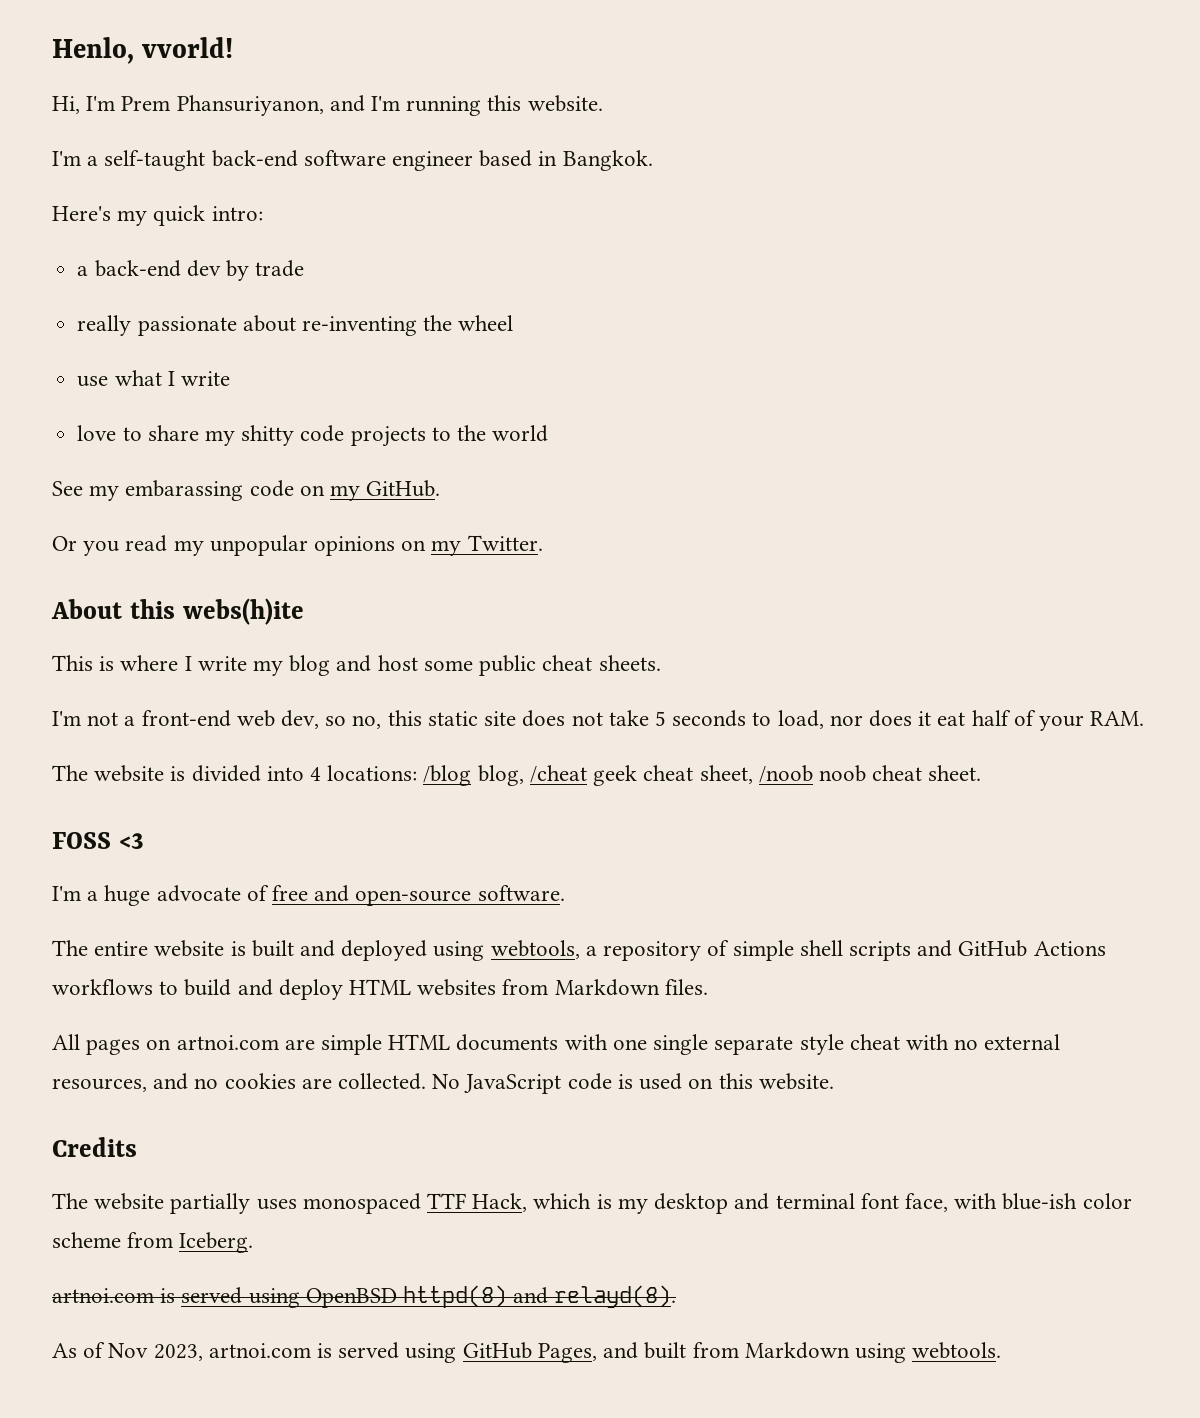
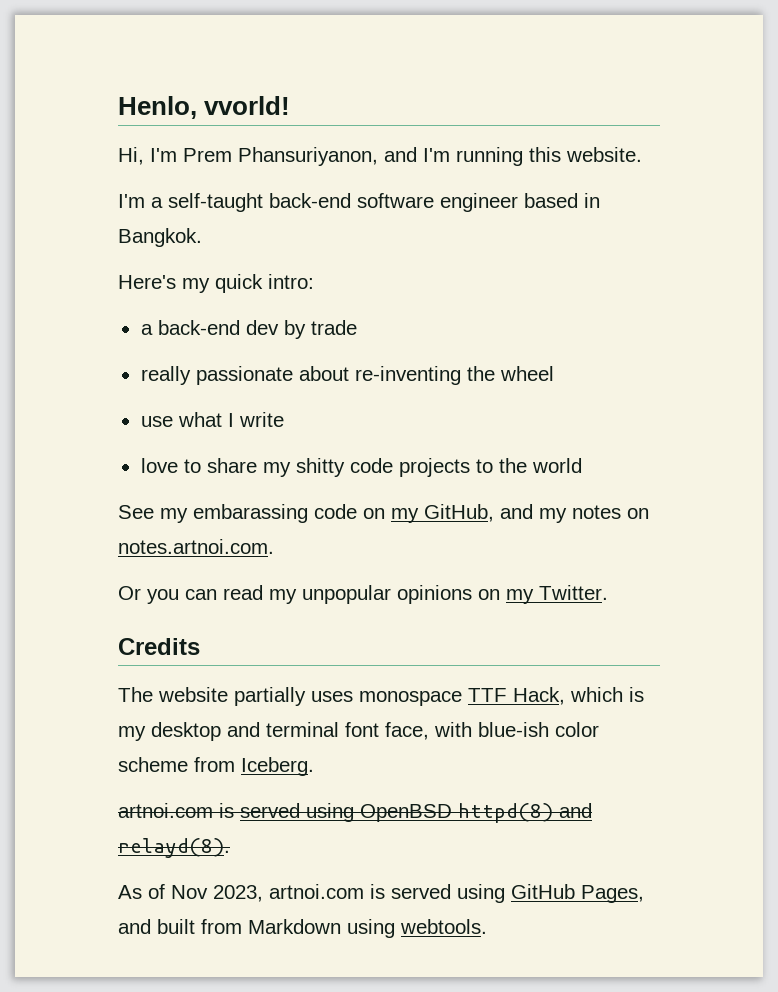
[366,480,441,497] GitHub. -> [424,504,649,523] [118,539,274,554] GitHub, and my notes on notes.artnoi.com.
(120, 548) none -> [185,589,217,600] can
[51,598,304,625] [52,655,661,676] [52,710,1145,731] [52,765,982,786] [52,832,144,849] [52,885,565,906] [52,940,1106,961] [52,979,708,1000] [52,1034,1061,1055] [52,1073,834,1094] // About this webs(h)ite // This is where I write my blog and host some public cheat sheets. // I'm not a front-end web dev, so no, this static site does not take 5 seconds to load, nor does it eat half of your RAM. // The website is divided into 4 locations: /blog blog, /cheat geek cheat sheet, /noob noob cheat sheet. // FOSS <3 // I'm a huge advocate of free and open-source software. // The entire website is built and deployed using webtools, a repository of simple shell scripts and GitHub Actions workflows to build and deploy HTML websites from Markdown files. // All pages on artnoi.com are simple HTML documents with one single separate style cheat with no external resources, and no cookies are collected. No JavaScript code is used on this website. -> (608, 592) none
[302,1193,421,1214] monospaced -> [359,691,462,706] monospace

